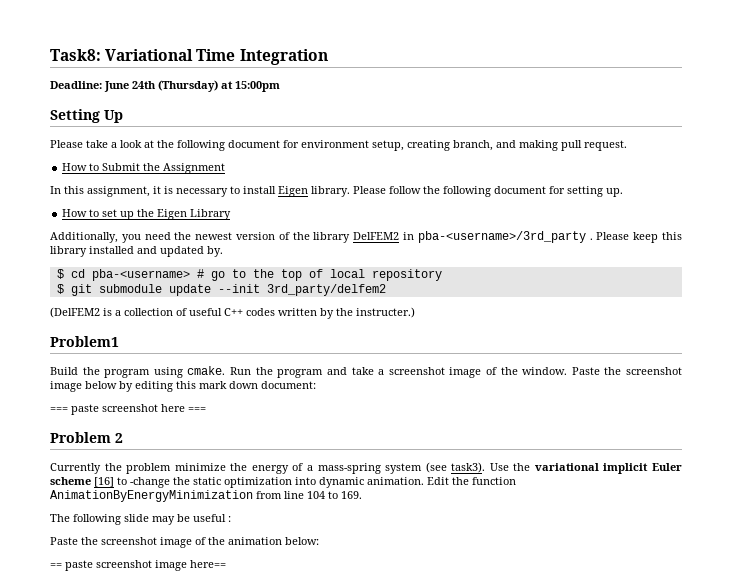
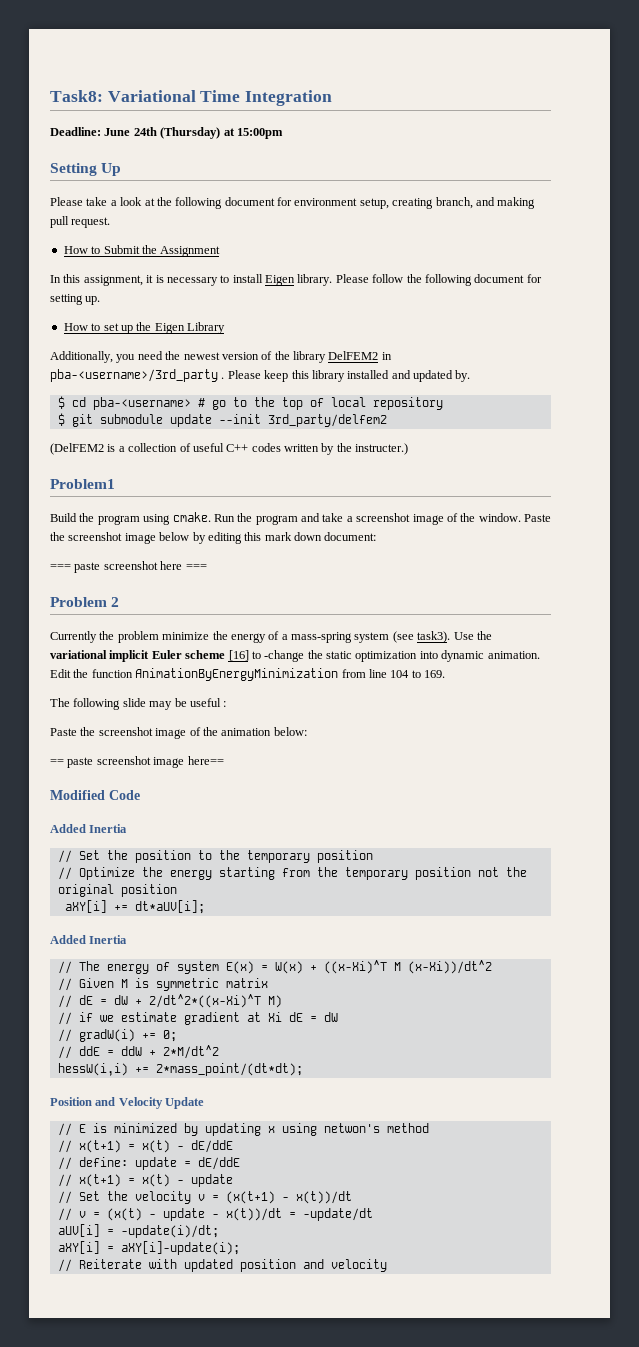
(226, 564) none -> [50,790,140,800] [50,824,128,833] [57,850,373,863] [57,867,527,880] [57,884,177,897] [64,900,205,914] [50,935,128,944] [57,960,492,974] [57,978,268,991] [57,994,282,1008] [57,1012,338,1025] [57,1029,177,1042] [57,1045,219,1059] [57,1063,303,1076] [50,1097,205,1109] [57,1123,429,1136] [57,1140,233,1153] [57,1157,240,1170] [57,1174,233,1187] [57,1191,352,1204] [57,1208,373,1221] [57,1224,219,1238] [57,1241,240,1255] [57,1259,387,1272] // Modified Code // Added Inertia // // Set the position to the temporary position // // Optimize the energy starting from the temporary position not the original position // aXY[i] += dt*aUV[i]; // Added Inertia // // The energy of system E(x) = W(x) + ((x-Xi)^T M (x-Xi))/dt^2 // // Given M is symmetric matrix // // dE = dW + 2/dt^2*((x-Xi)^T M) // // if we estimate gradient at Xi dE = dW // // gradW(i) += 0; // // ddE = ddW + 2*M/dt^2 // hessW(i,i) += 2*mass_point/(dt*dt); // Position and Velocity Update // // E is minimized by updating x using netwon's method // // x(t+1) = x(t) - dE/ddE // // define: update = dE/ddE // // x(t+1) = x(t) - update // // Set the velocity v = (x(t+1) - x(t))/dt // // v = (x(t) - update - x(t))/dt = -update/dt // aUV[i] = -update(i)/dt; // aXY[i] = aXY[i]-update(i); // // Reiterate with updated position and velocity

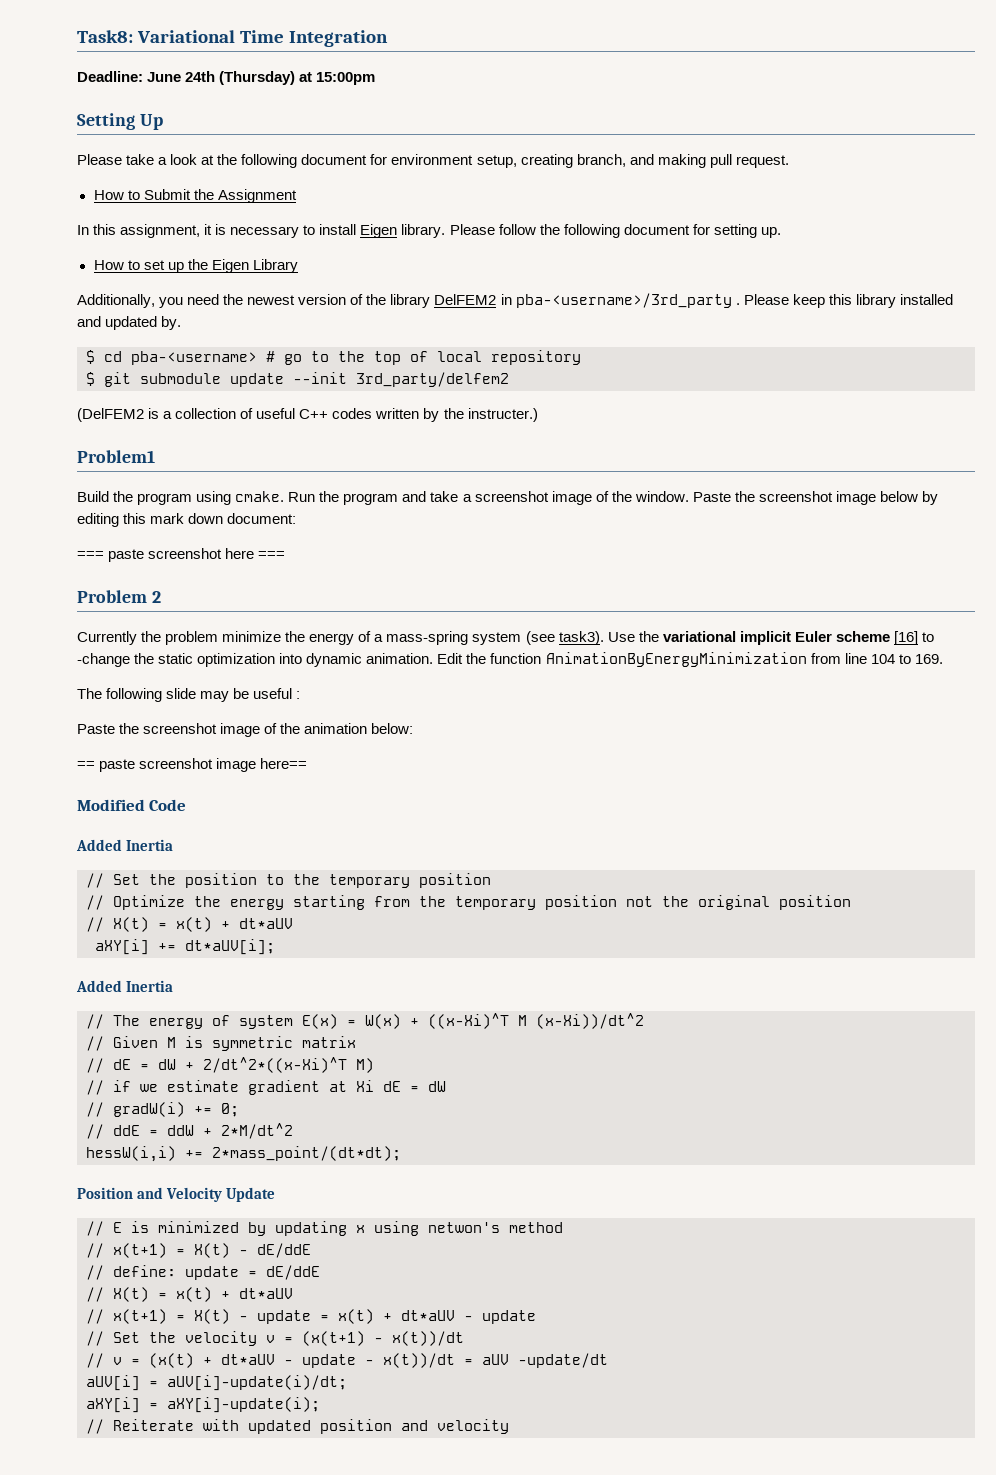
(177, 890) none -> [86,917,293,932] // // X(t) = x(t) + dt*aUV
[141,1140,170,1153] x(t) -> [194,1243,230,1258] X(t)
[78,1174,170,1187] x(t+1) = x(t) -> [113,1287,293,1302] [86,1309,455,1324] X(t) = x(t) + dt*aUV // // x(t+1) = X(t) - update = x(t) + dt*aUV
(142, 1214) none -> [203,1354,275,1365] + dt*aUV
(296, 1215) none -> [482,1354,509,1365] aUV
[120,1225,219,1238] -update(i)/dt; -> [167,1375,347,1391] aUV[i]-update(i)/dt;

